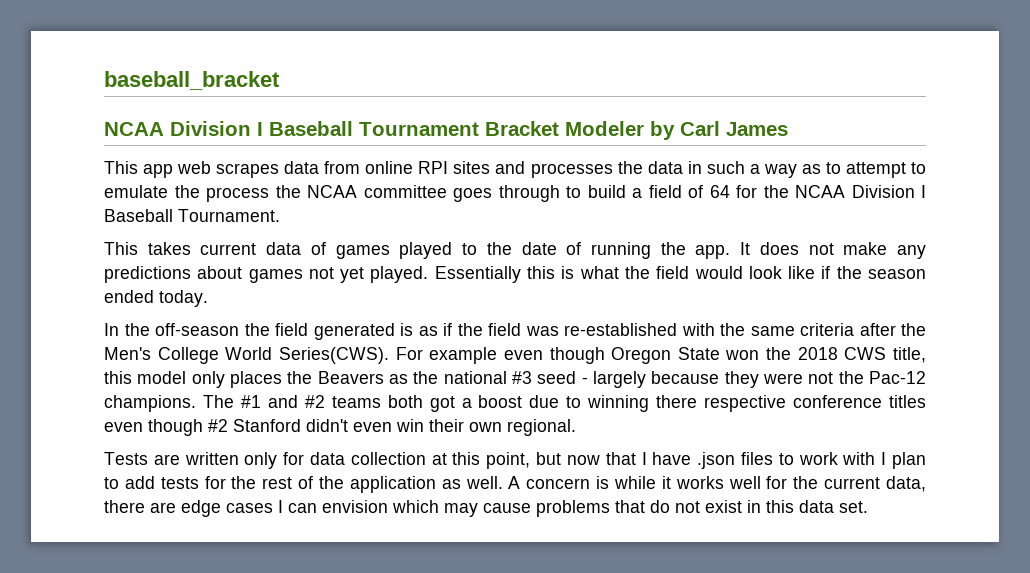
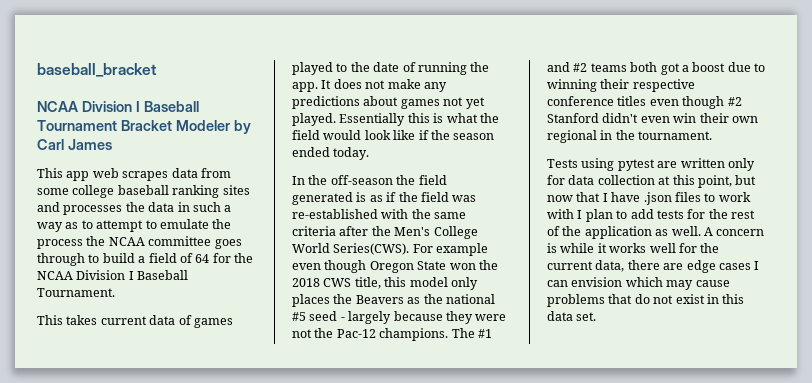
[365,161,449,174] online RPI -> [37,185,220,198] some college baseball ranking
[511,371,532,384] #3 -> [292,312,306,321] #5
[656,395,698,408] there -> [600,79,630,89] their
[507,419,576,436] regional. -> [547,130,713,143] regional in the tournament.
(148, 458) none -> [581,158,655,171] using pytest

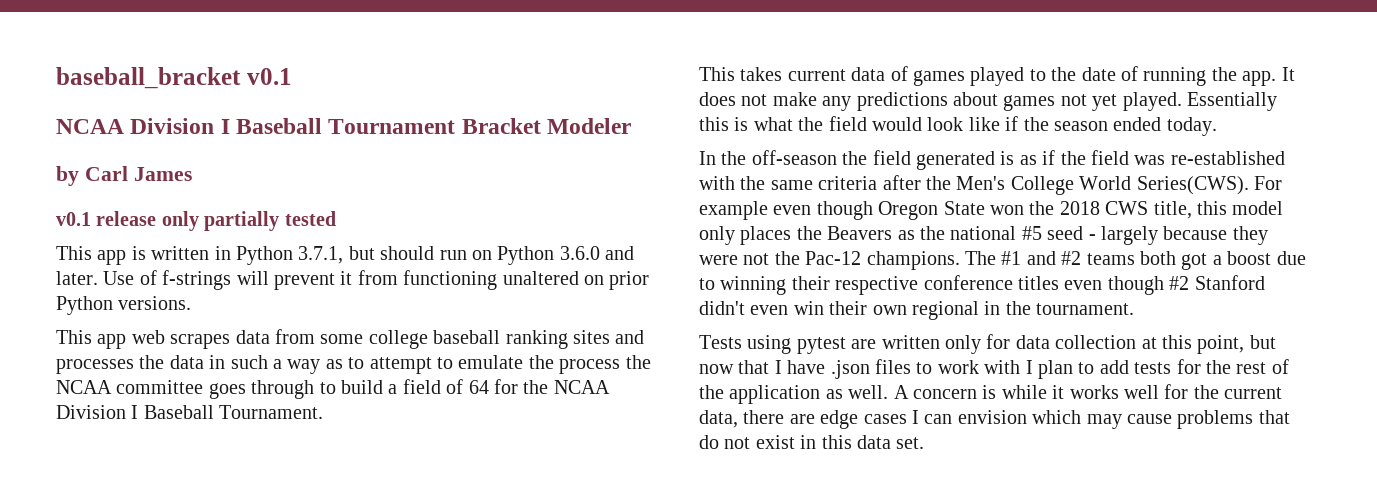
(157, 70) none -> [246,68,292,85] v0.1
(230, 125) none -> (632, 126) //
(112, 144) none -> [56,211,336,231] [56,246,635,265] [56,270,650,290] [56,296,192,315] // v0.1 release only partially tested // This app is written in Python 3.7.1, but should run on Python 3.6.0 and later. Use of f-strings will prevent it from functioning unaltered on prior Python versions.

